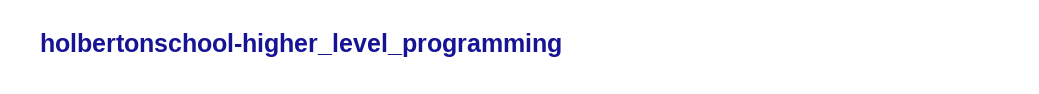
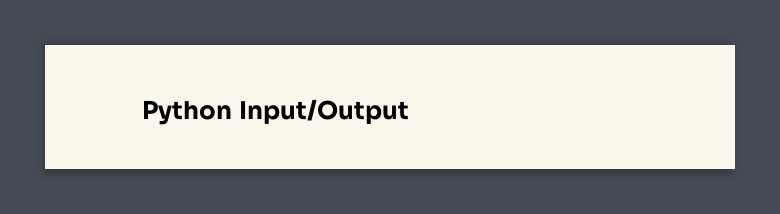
[40,33,562,57] holbertonschool-higher_level_programming -> [142,99,409,125] Python Input/Output

